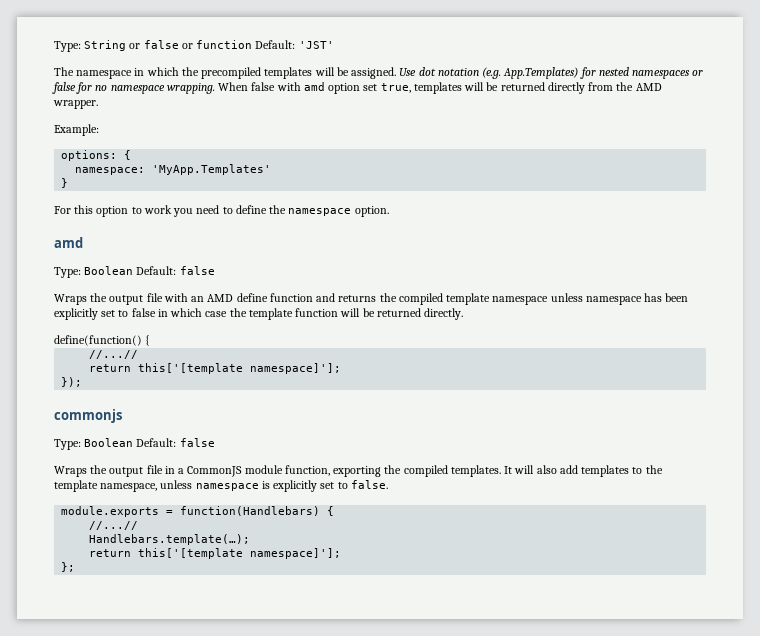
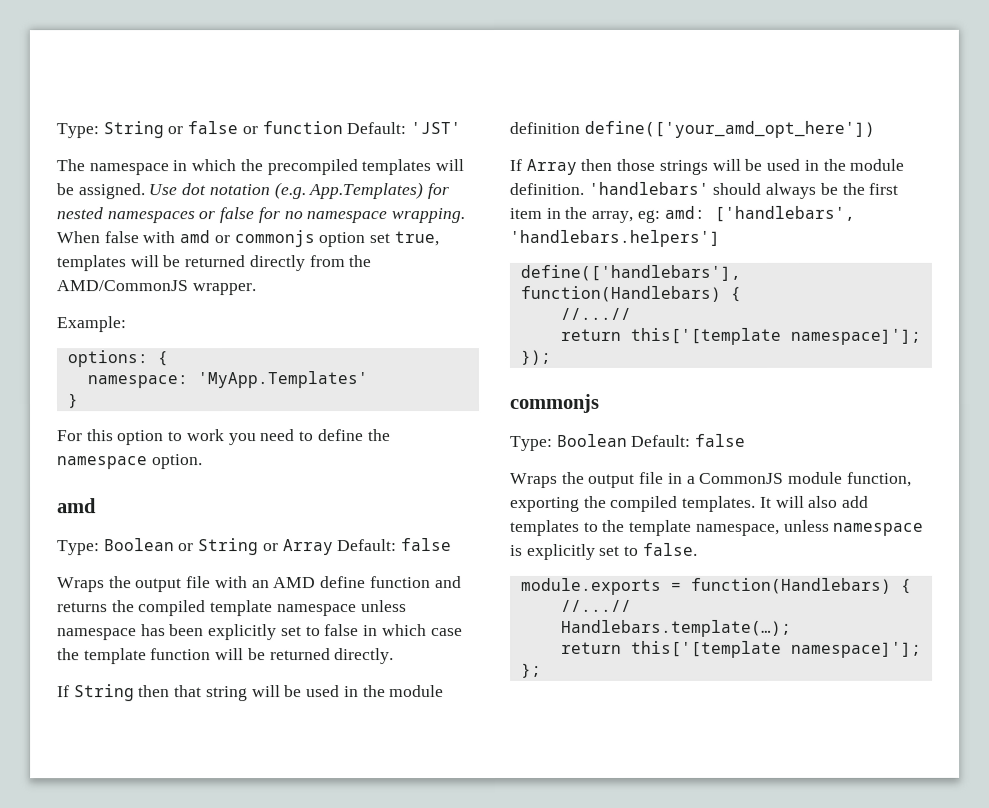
(325, 86) none -> [213,230,315,248] or commonjs
[635,83,662,91] AMD -> [56,280,188,292] AMD/CommonJS
(134, 270) none -> [178,538,334,556] or String or Array
[54,335,142,346] define(function() -> [57,684,445,702] [509,120,875,138] [509,158,905,175] [509,181,899,199] [509,205,855,223] [509,229,720,247] [519,264,741,281] [519,285,721,302] If String then that string will be used in the module definition define(['your_amd_opt_here']) // If Array then those strings will be used in the module definition. 'handlebars' should always be the first item in the array, eg: amd: ['handlebars', 'handlebars.helpers'] // define(['handlebars'], function(Handlebars)

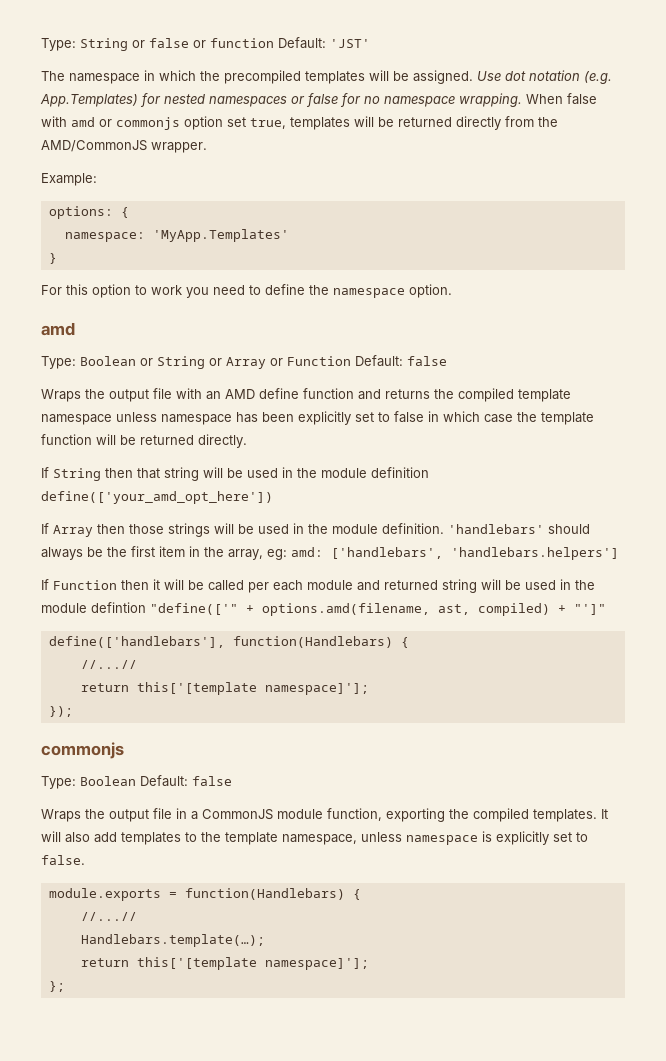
(334, 547) none -> [270,356,351,366] or Function
(720, 238) none -> [41,579,595,593] [41,602,606,616] // If Function then it will be called per each module and returned string will be used in the module defintion "define(['" + options.amd(filename, ast, compiled) + "']"

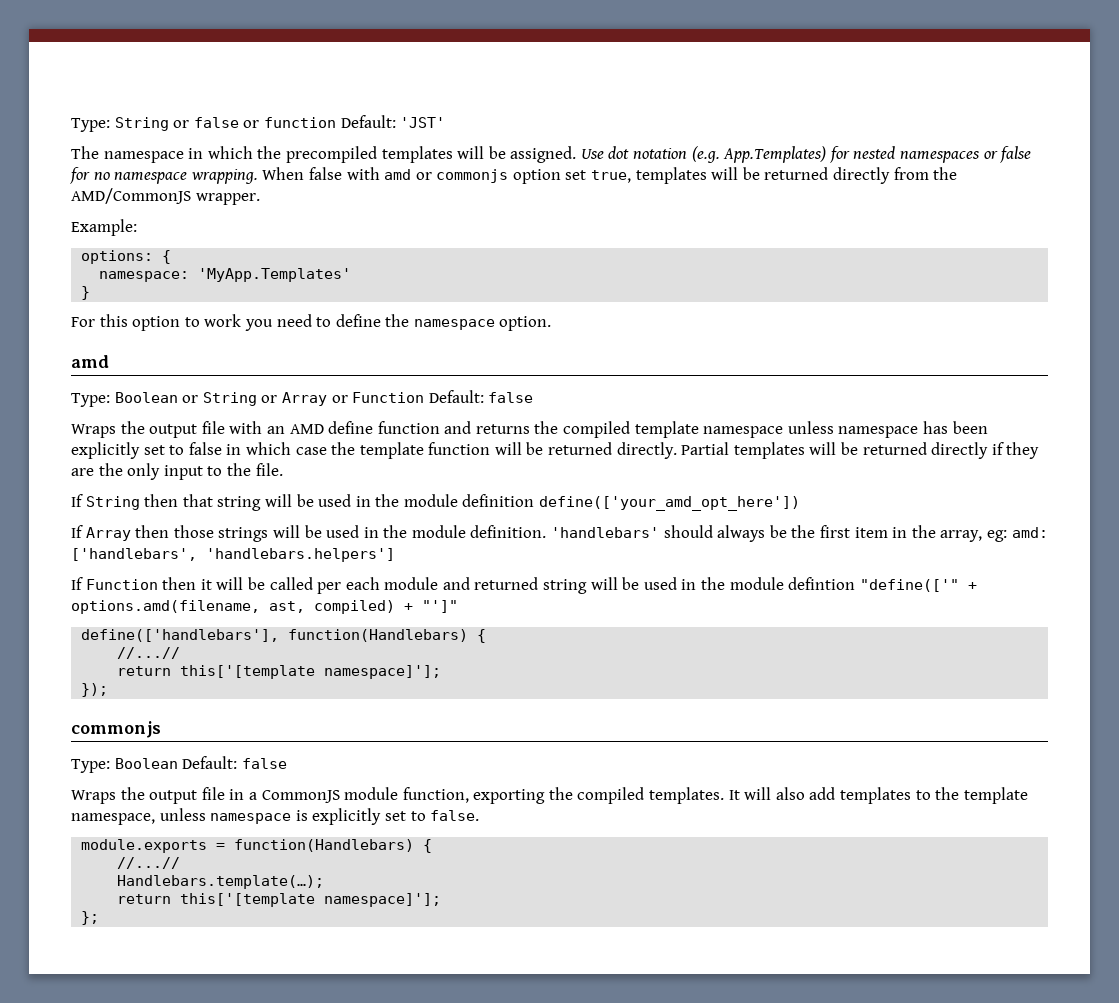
(247, 441) none -> [681,442,1040,459] [71,463,283,480] Partial templates will be returned directly if they are the only input to the file.

